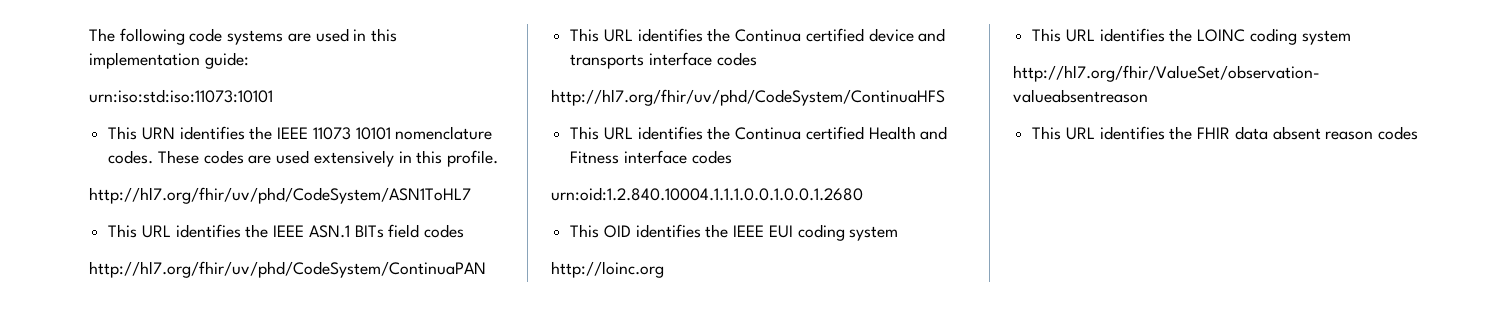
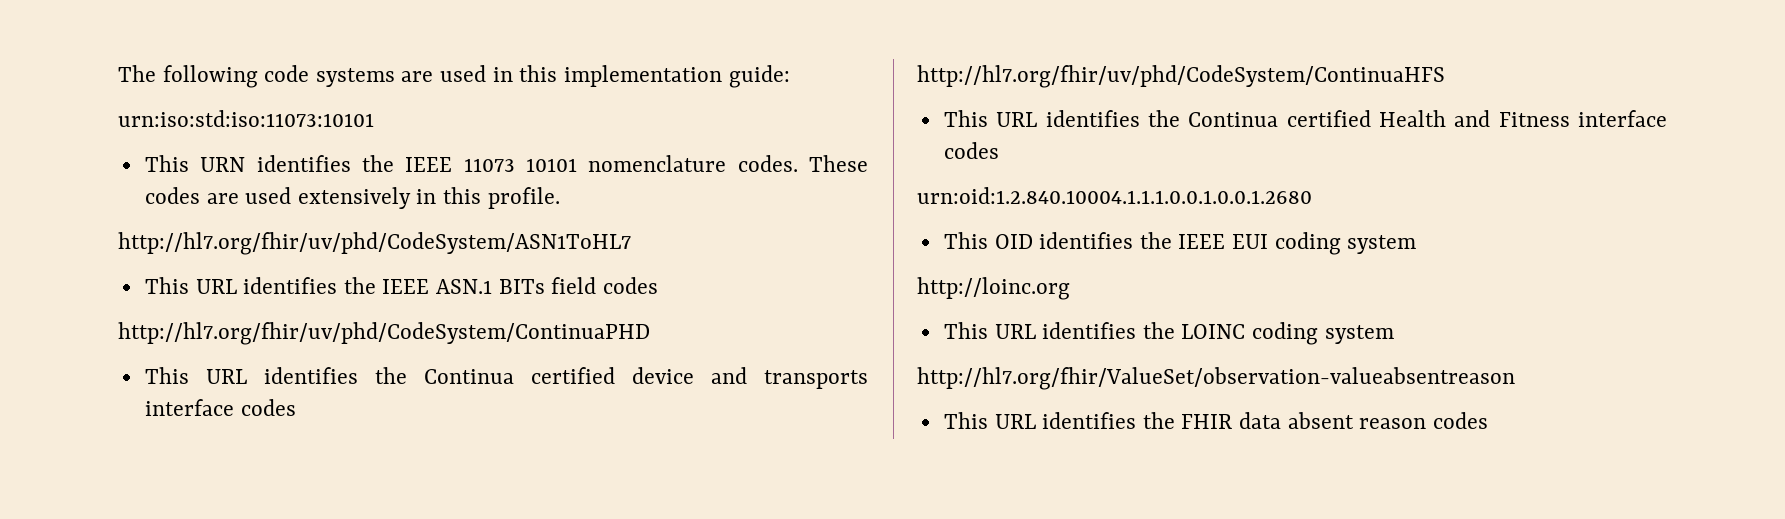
[89,261,486,278] http://hl7.org/fhir/uv/phd/CodeSystem/ContinuaPAN -> [118,322,650,345] http://hl7.org/fhir/uv/phd/CodeSystem/ContinuaPHD

